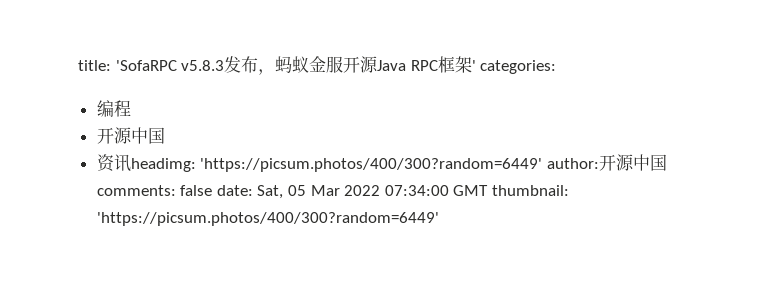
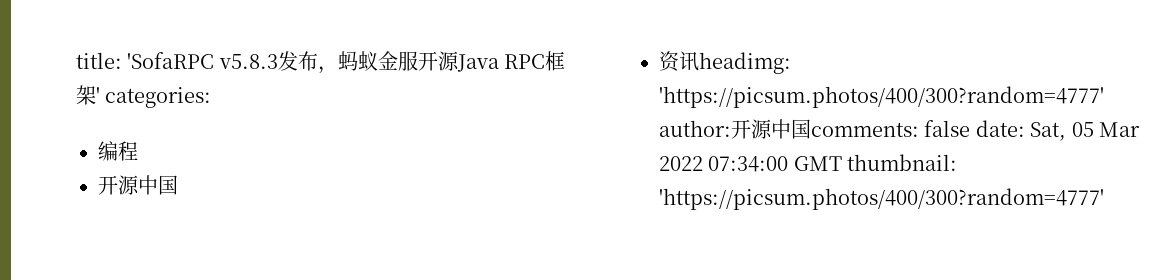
[200,158,543,172] 'https://picsum.photos/400/300?random=6449' -> [659,86,1104,108] 'https://picsum.photos/400/300?random=4777'
[96,212,439,226] 'https://picsum.photos/400/300?random=6449' -> [659,188,1104,210] 'https://picsum.photos/400/300?random=4777'

